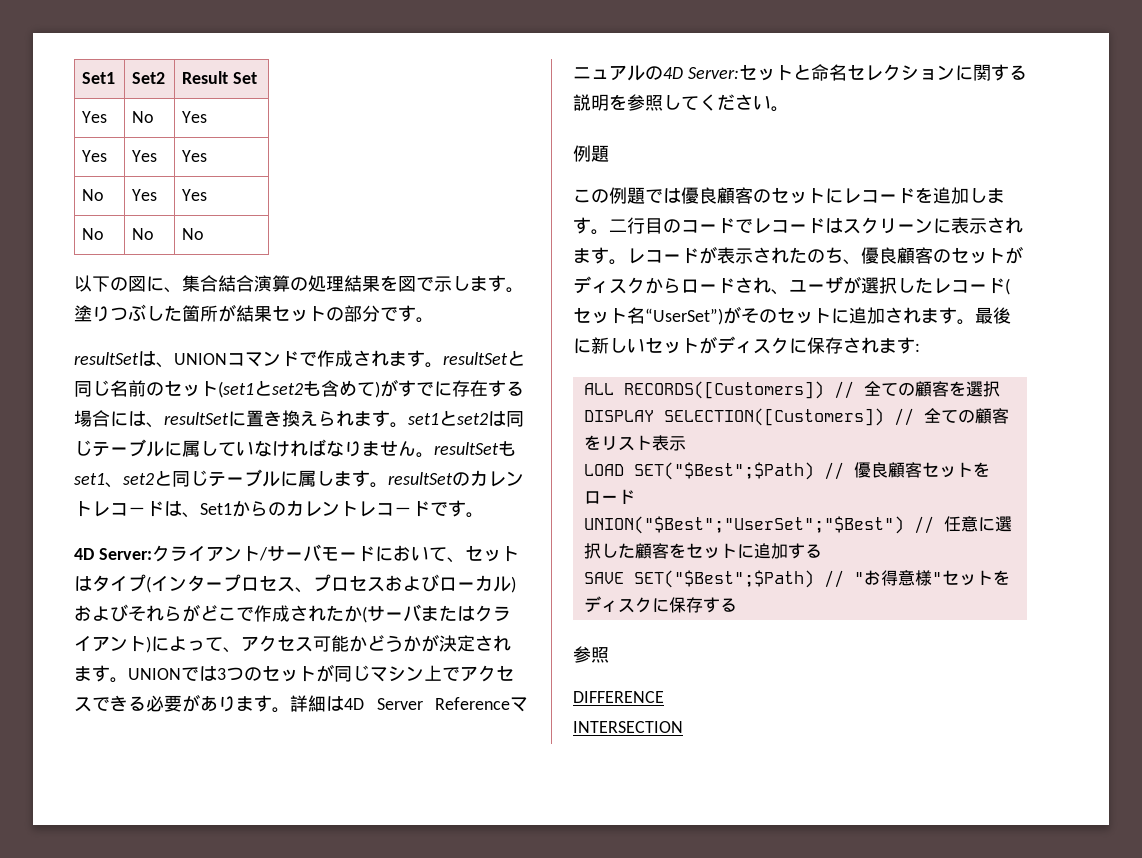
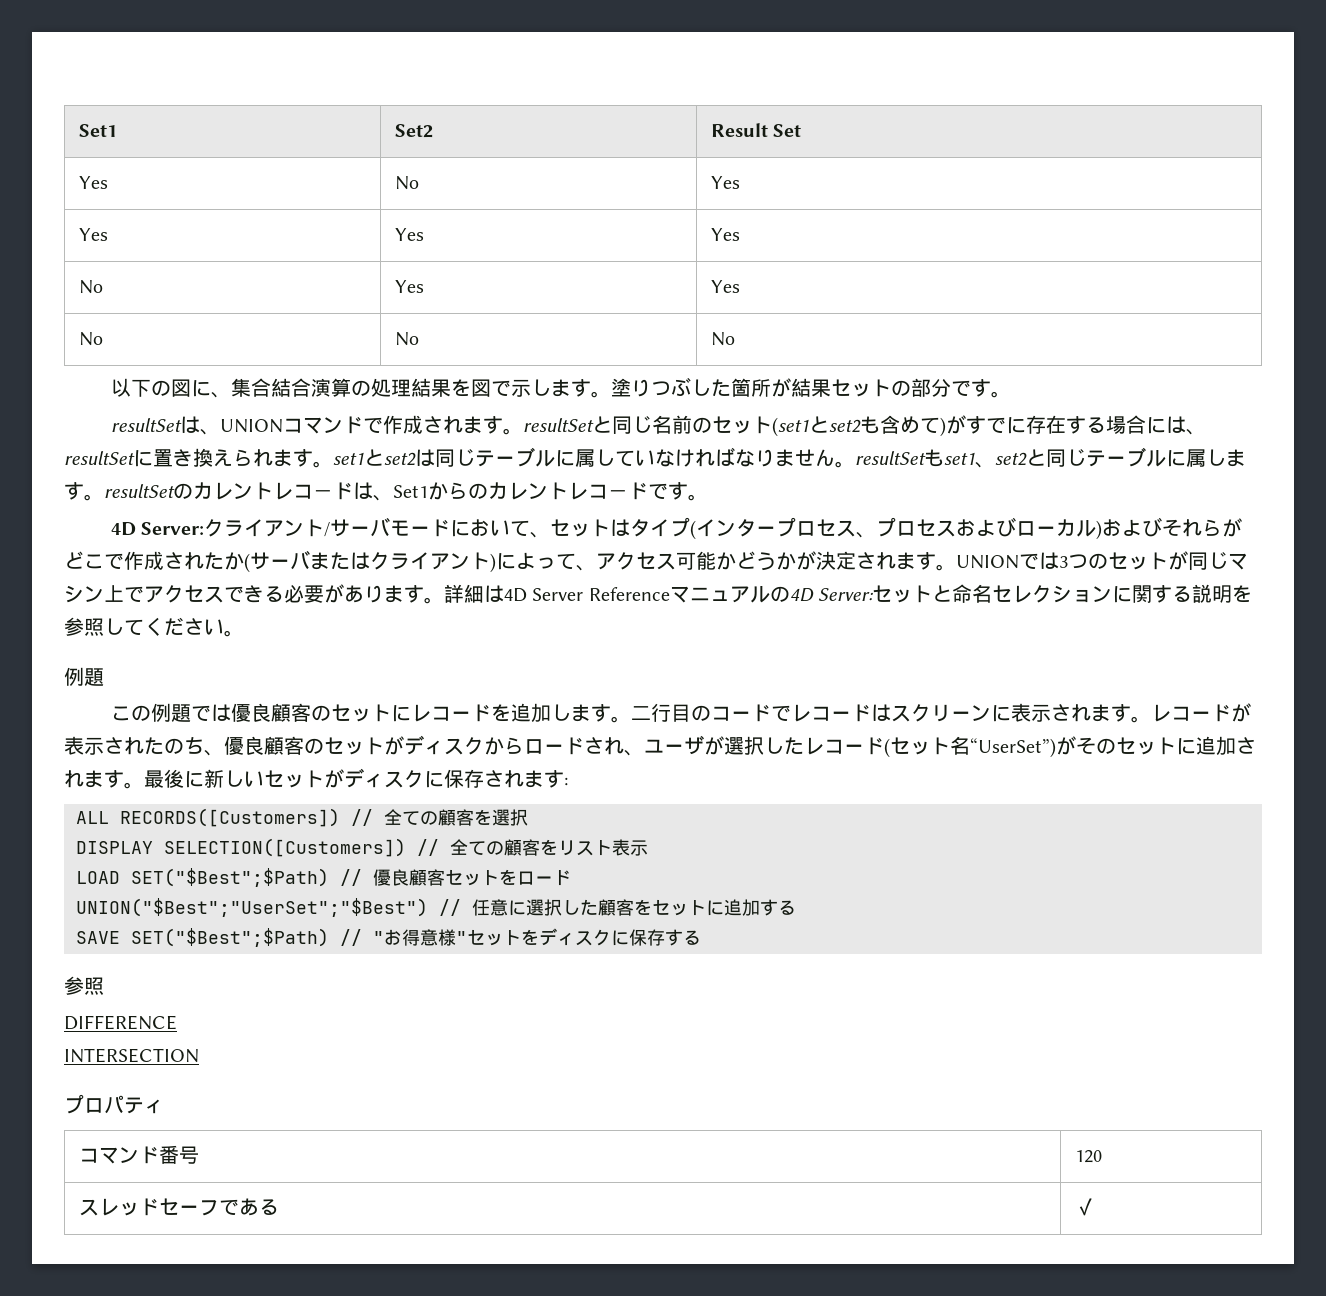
(683, 727) none -> [64,1094,164,1114] [78,1145,199,1164] [1074,1150,1102,1163] [78,1198,279,1216] [1074,1198,1095,1216] // プロパティ // コマンド番号 | 120 // スレッドセーフである | ✓

